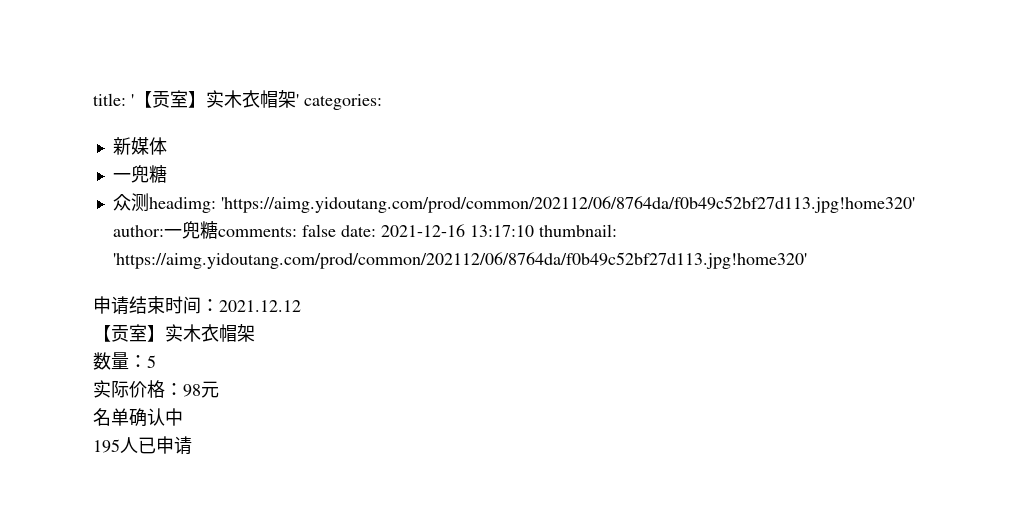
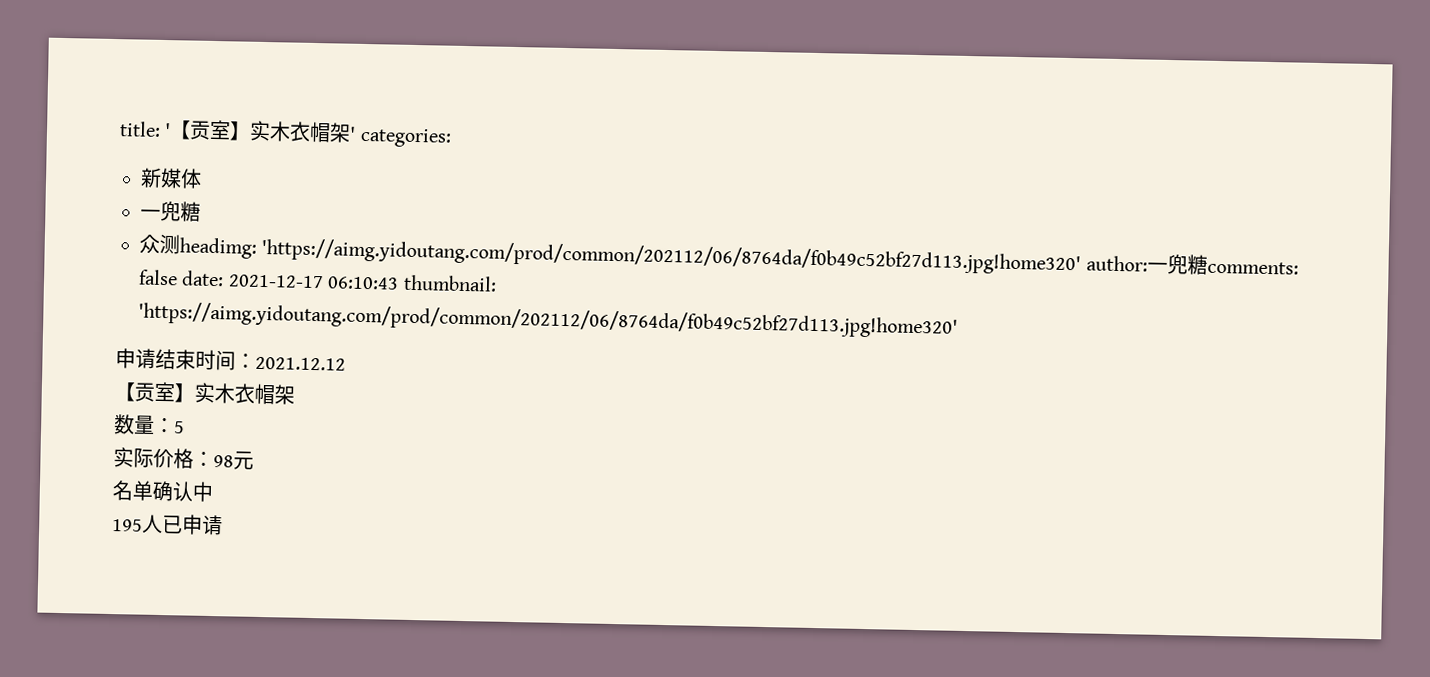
[380,224,534,237] 2021-12-16 13:17:10 -> [227,274,400,290] 2021-12-17 06:10:43

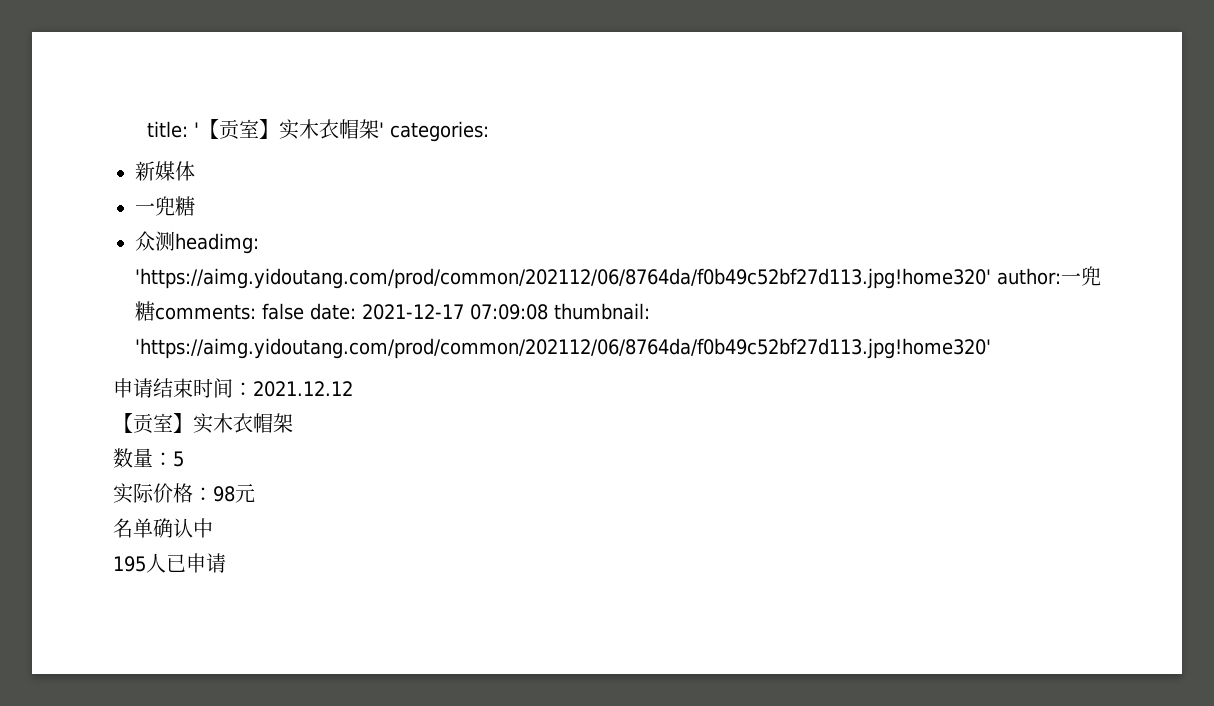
[327,276,400,290] 06:10:43 -> [470,304,548,320] 07:09:08

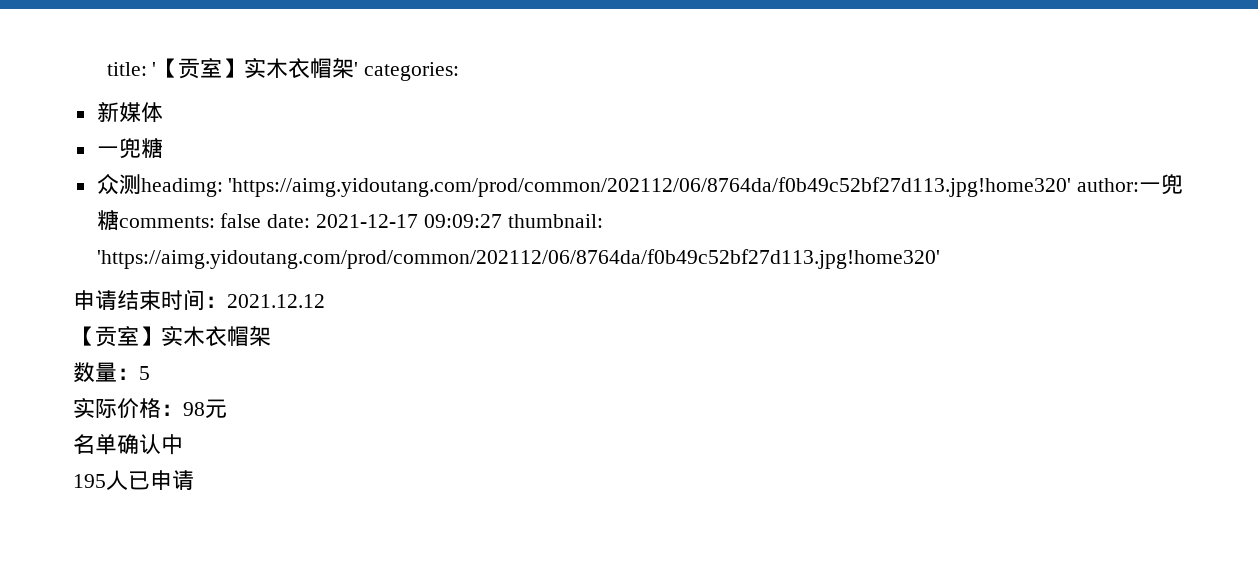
[470,304,548,320] 07:09:08 -> [423,214,502,228] 09:09:27

